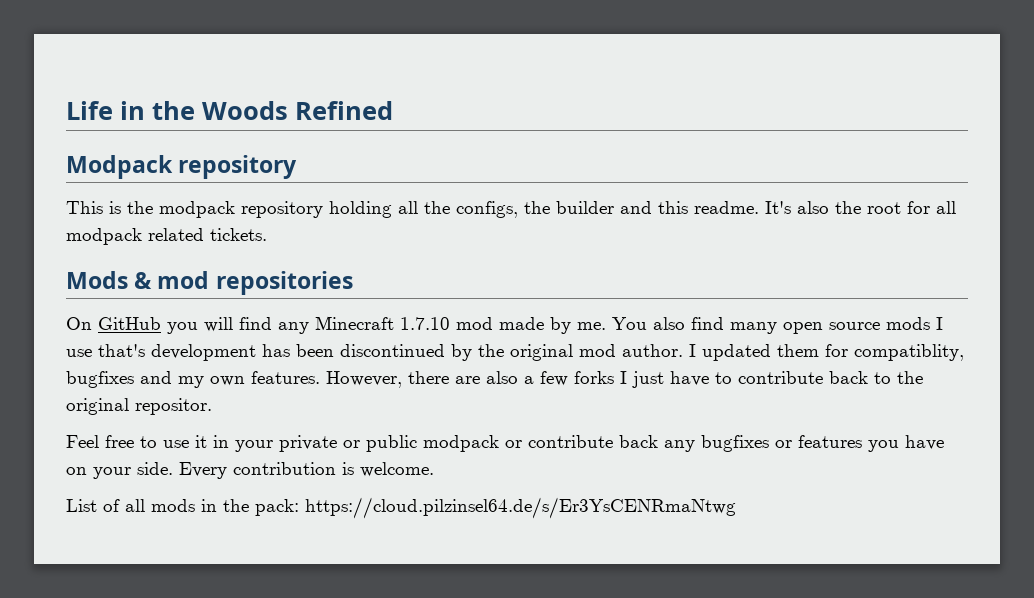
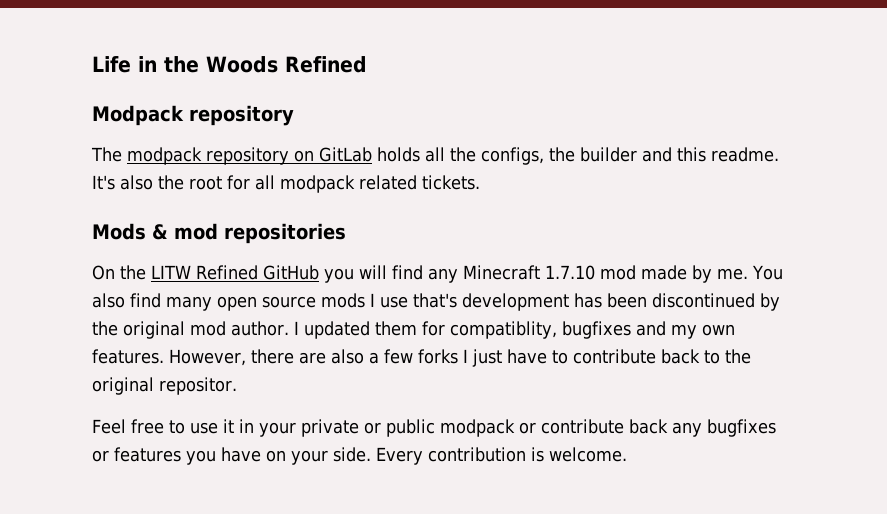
[66,201,392,218] This is the modpack repository holding -> [91,147,420,165] The modpack repository on GitLab holds
(92, 323) none -> [120,265,258,280] the LITW Refined
[66,497,736,519] // List of all mods in the pack: https://cloud.pilzinsel64.de/s/Er3YsCENRmaNtwg -> (627, 454) none

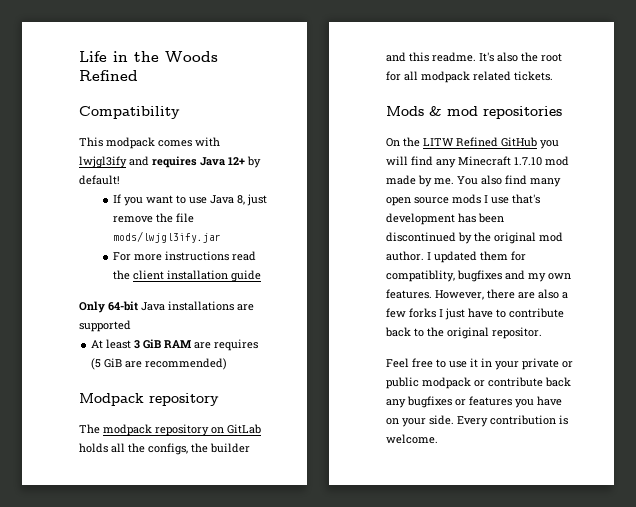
(367, 64) none -> [79,106,180,119] [79,137,220,149] [79,156,261,168] [79,175,120,185] [112,194,267,206] [112,213,194,223] [112,231,221,243] [112,251,256,261] [112,270,261,282] [79,301,254,313] [79,320,131,332] [91,339,259,351] [91,358,228,370] // Compatibility // This modpack comes with lwjgl3ify and requires Java 12+ by default! // If you want to use Java 8, just remove the file mods/lwjgl3ify.jar // For more instructions read the client installation guide // Only 64-bit Java installations are supported // At least 3 GiB RAM are requires (5 GiB are recommended)

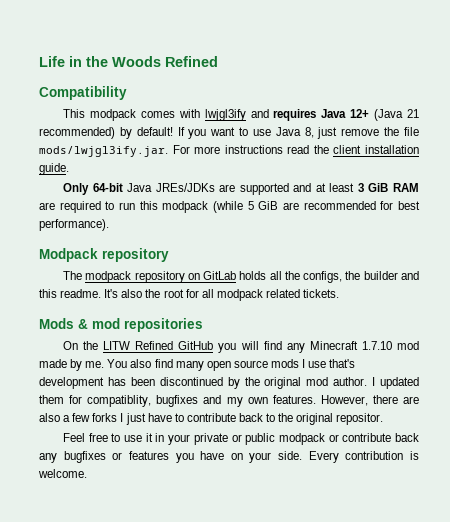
(245, 161) none -> [374,109,420,121] [39,127,115,139] (Java 21 recommended)
(120, 180) // -> (173, 131) none
[112,231,221,243] mods/lwjgl3ify.jar // -> [39,146,168,157] mods/lwjgl3ify.jar.
[230,270,261,282] guide -> [39,163,69,175] guide.
[168,301,234,311] installations -> [155,183,215,192] JREs/JDKs
[91,340,104,349] // At -> [293,183,326,192] and at
[214,339,259,351] [91,358,228,370] requires (5 GiB are recommended) -> [59,201,421,213] [39,219,109,231] required to run this modpack (while 5 GiB are recommended for best performance).

